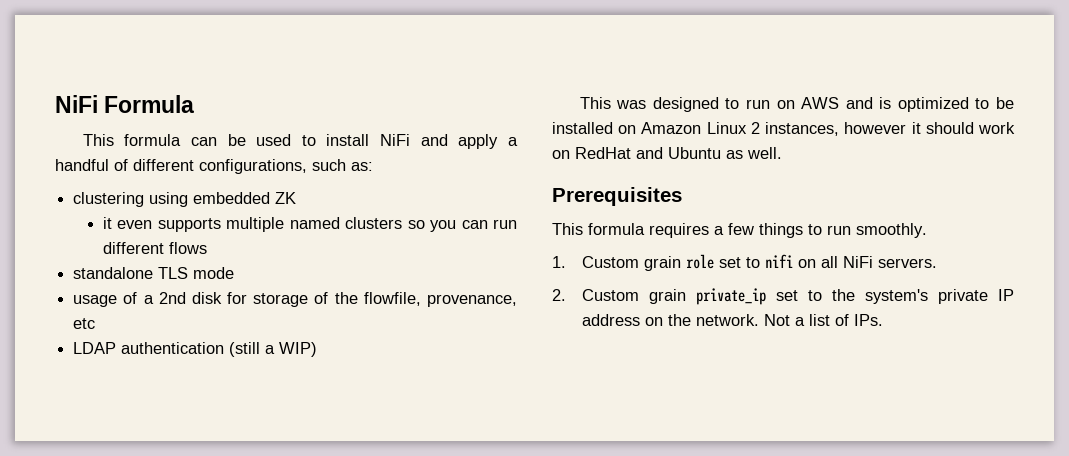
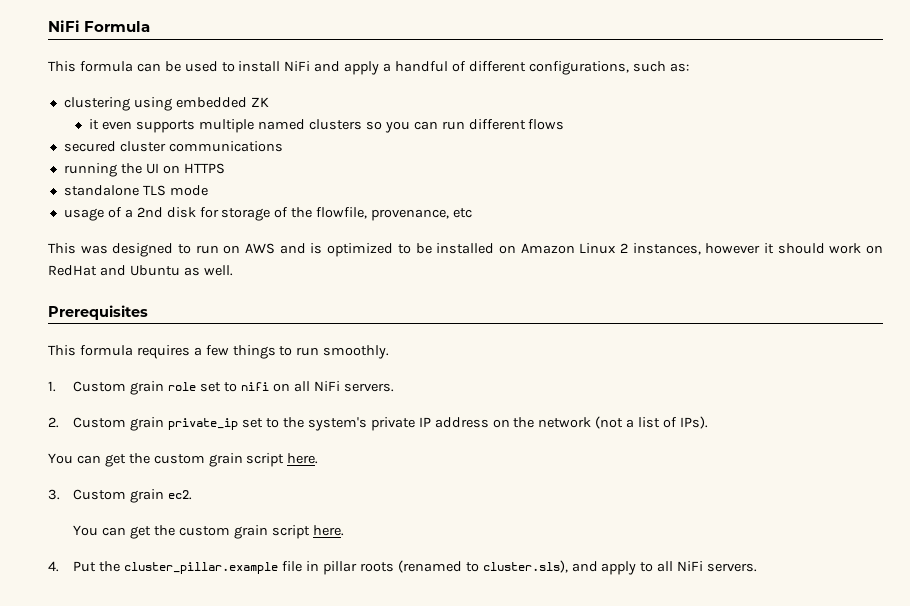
(207, 248) none -> [63,141,283,152] [63,163,225,177] // secured cluster communications // running the UI on HTTPS
[73,342,318,357] // LDAP authentication (still a WIP) -> (473, 213) none
[695,314,790,326] network. Not -> [538,416,624,429] network (not
[853,314,883,326] IPs. -> [679,416,708,429] [48,453,319,467] [48,489,193,503] [73,525,344,539] [48,560,758,575] IPs). // You can get the custom grain script here. // 3. Custom grain ec2. // You can get the custom grain script here. // 4. Put the cluster_pillar.example file in pillar roots (renamed to cluster.sls), and apply to all NiFi servers.

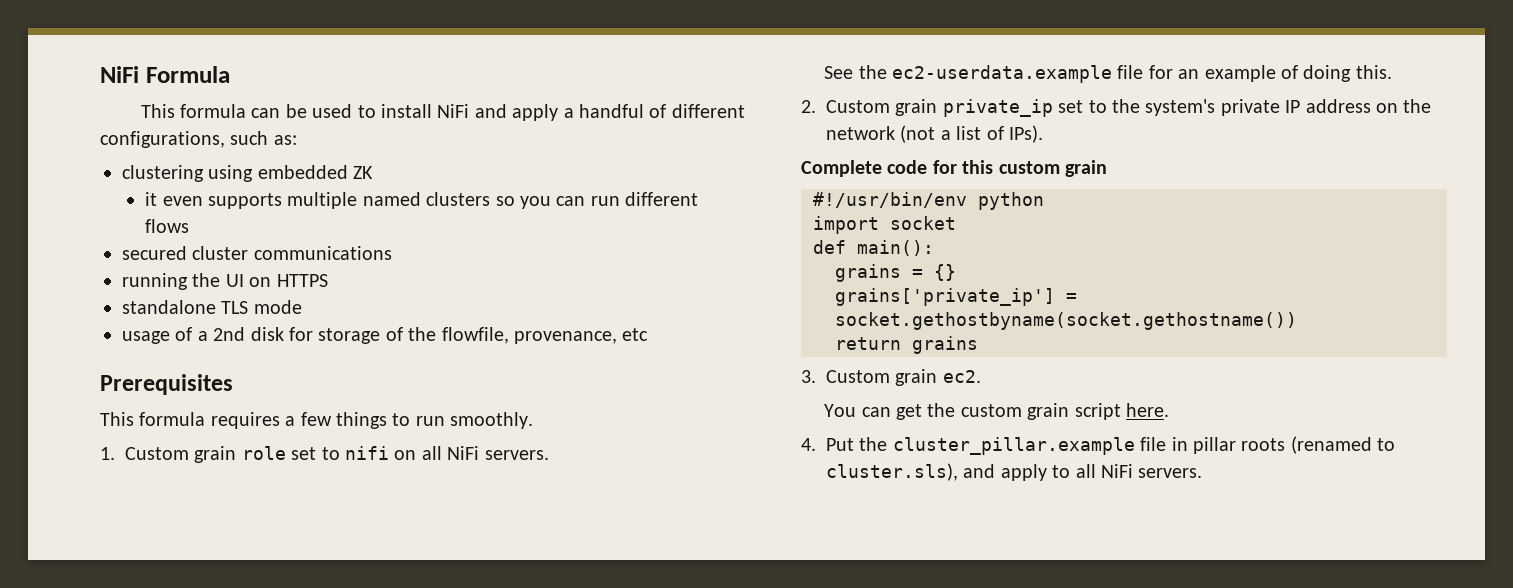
[48,243,883,257] [48,265,233,276] // This was designed to run on AWS and is optimized to be installed on Amazon Linux 2 instances, however it should work on RedHat and Ubuntu as well. -> (649, 334) none
(394, 387) none -> [824,65,1392,83] // See the ec2-userdata.example file for an example of doing this.
[48,453,319,467] You can get the custom grain script here. -> [801,160,1107,177] [813,192,1044,210] [813,216,956,234] [813,240,934,256] [835,264,956,282] [835,288,1077,306] [835,312,1297,330] [835,336,978,354] Complete code for this custom grain // #!/usr/bin/env python // import socket // def main(): // grains = {} // grains['private_ip'] = socket.gethostbyname(socket.gethostname()) // return grains

